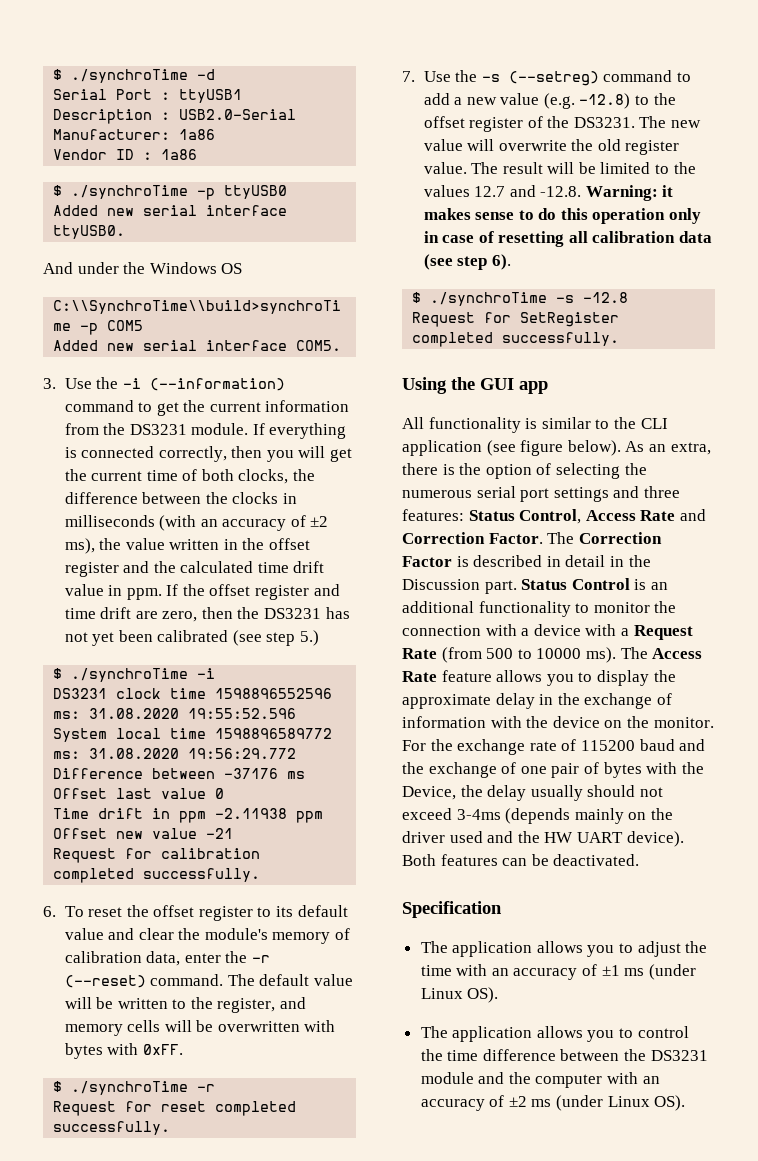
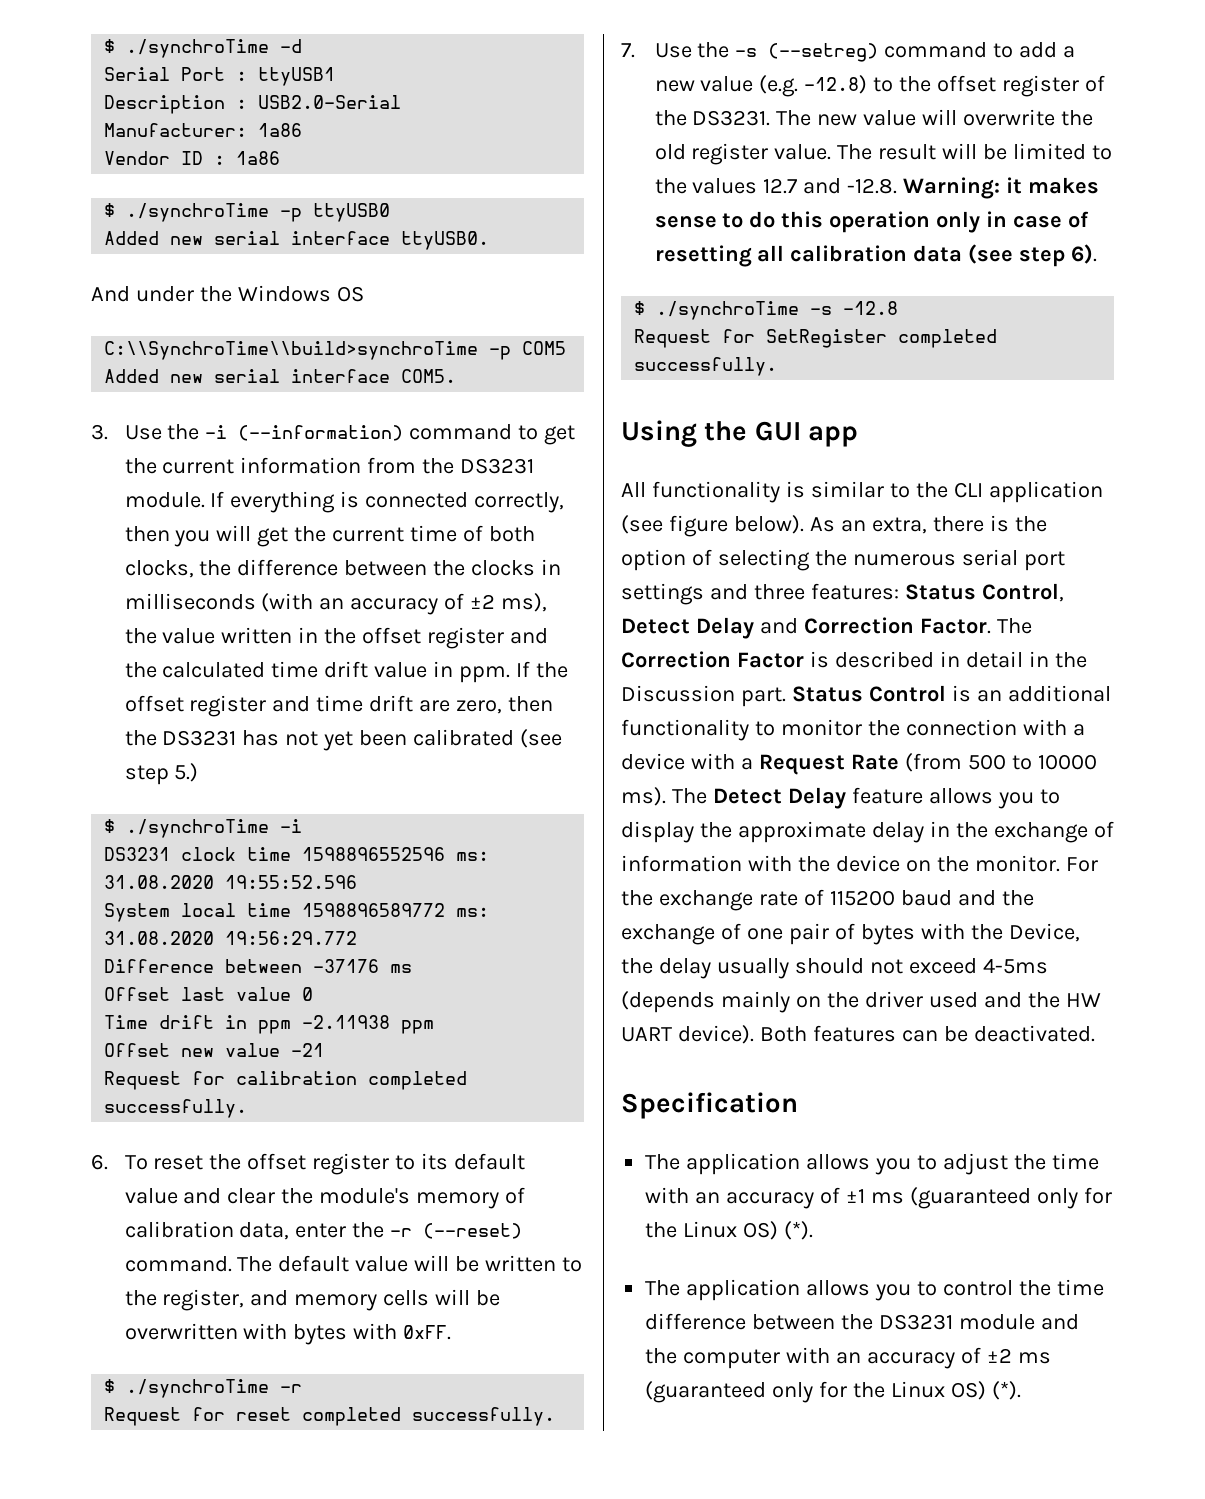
[585,510,676,521] Access Rate -> [621,617,754,639] Detect Delay
[652,648,703,659] [402,671,437,682] Access Rate -> [712,787,846,809] Detect Delay
[456,809,501,820] 3-4ms -> [982,958,1048,974] 4-5ms
[648,964,696,980] [420,987,499,1003] (under Linux OS). -> [909,1187,1112,1209] [645,1221,814,1240] (guaranteed only for the Linux OS) (*).
[556,1095,686,1111] (under Linux OS). -> [645,1381,1021,1403] (guaranteed only for the Linux OS) (*).

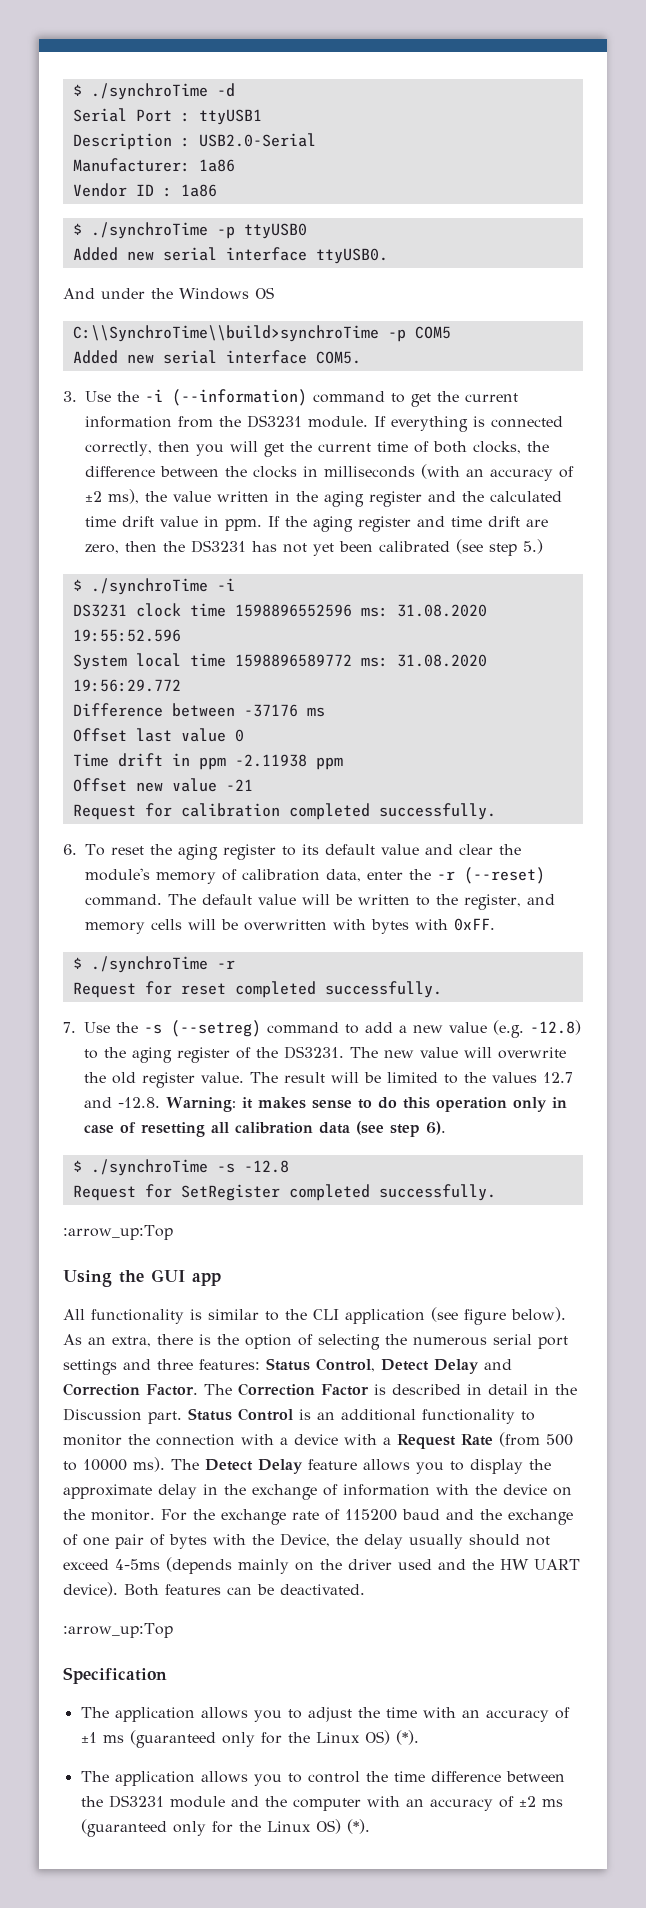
[362,627,422,644] offset -> [324,491,364,507] aging
[124,695,184,712] offset -> [313,516,353,532] aging
[247,1153,307,1170] offset -> [177,844,218,860] aging
[937,75,997,92] offset -> [132,1047,172,1063] aging
(778, 366) none -> [63,1225,173,1240] // :arrow_up:Top
(1095, 1033) none -> [63,1623,173,1638] // :arrow_up:Top

